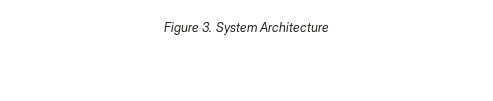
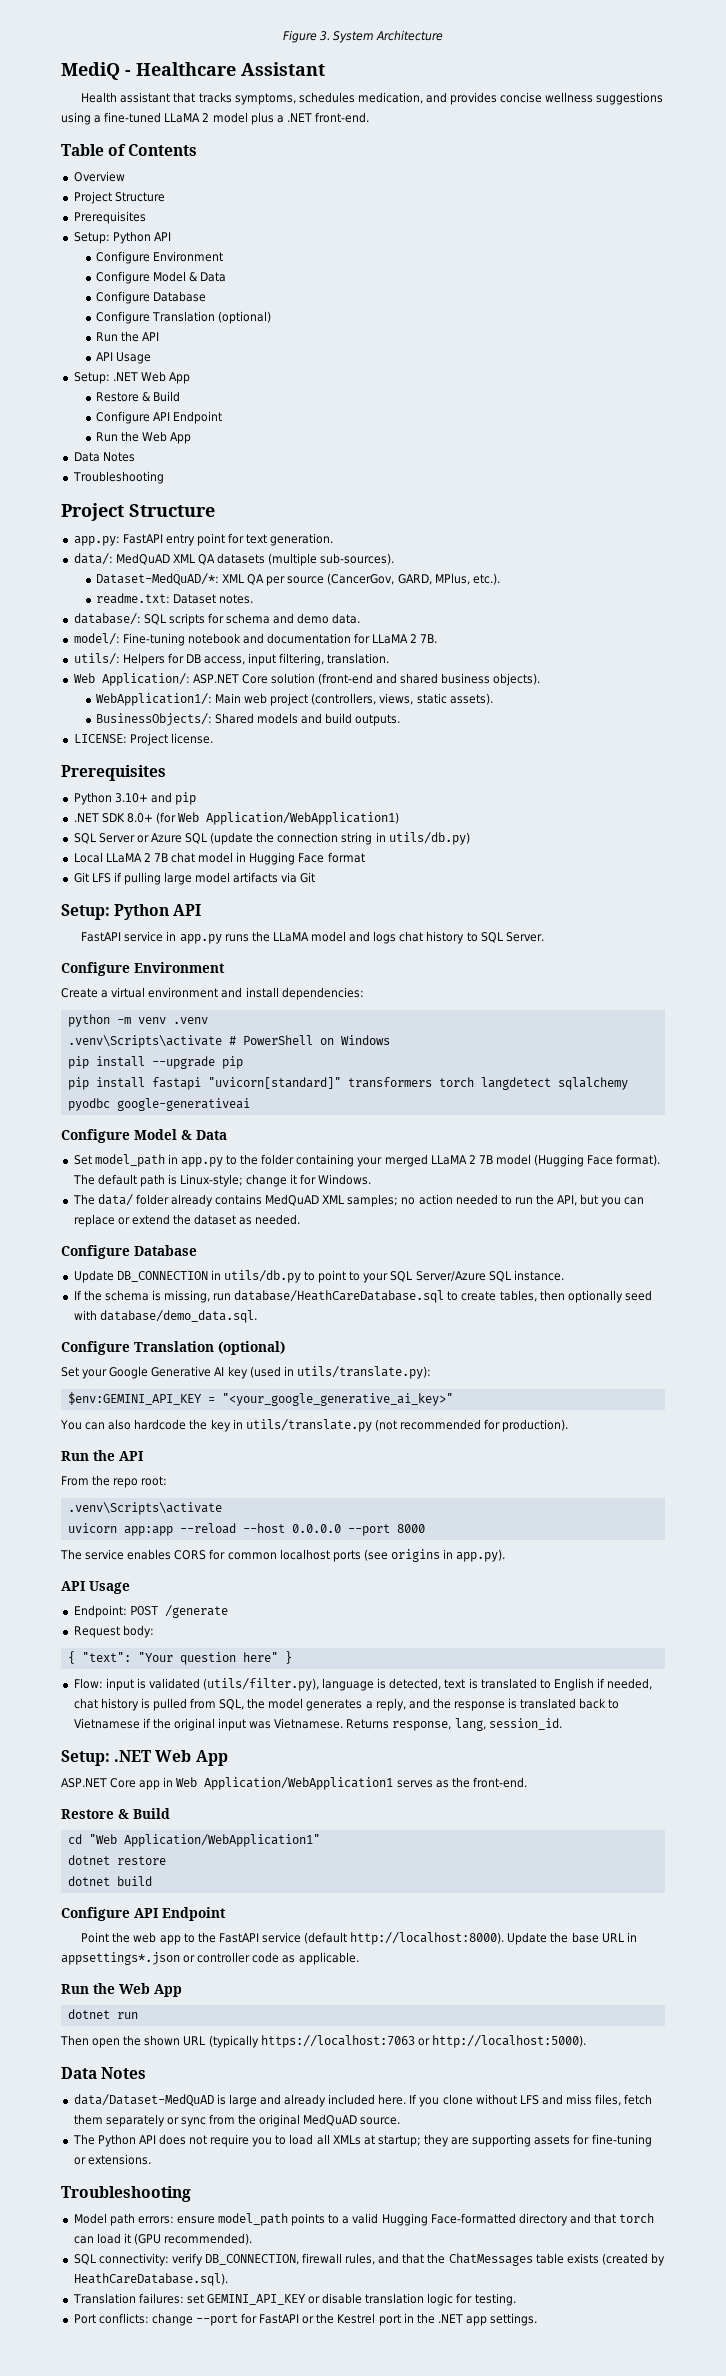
(330, 27) none -> [61,62,325,80] [81,92,664,105] [61,112,369,125] [61,144,198,156] [73,171,125,182] [73,191,165,204] [73,211,146,224] [73,231,171,244] [95,251,224,264] [95,271,227,284] [95,291,207,304] [95,311,272,324] [95,331,160,342] [95,352,152,364] [73,371,190,384] [95,391,181,402] [95,411,223,424] [95,431,192,444] [73,452,135,462] [72,471,164,484] [61,503,215,521] [73,533,334,546] [73,553,395,566] [95,573,500,586] [95,593,254,604] [73,613,361,626] [73,633,438,646] [73,653,390,666] [73,673,541,686] [95,693,493,706] [95,713,401,726] [73,733,213,746] [61,765,166,781] [73,792,196,805] [73,812,400,825] [73,832,470,845] [73,852,365,865] [73,872,316,885] [61,904,202,920] [81,931,544,944] [61,962,225,976] [61,987,364,1000] [67,1014,208,1027] [67,1035,390,1048] [67,1056,243,1069] [67,1077,628,1090] [67,1098,250,1111] [61,1129,227,1143] [73,1154,661,1167] [72,1174,372,1187] [72,1194,645,1207] [73,1214,301,1227] [61,1245,197,1259] [73,1270,564,1283] [73,1290,652,1303] [73,1310,257,1323] [61,1341,285,1355] [61,1366,431,1379] [67,1392,453,1406] [60,1419,569,1432] [61,1450,144,1461] [61,1475,168,1488] [67,1502,222,1515] [67,1523,425,1536] [60,1549,506,1562] [61,1581,130,1594] [73,1605,228,1618] [73,1625,154,1638] [67,1651,292,1665] [73,1678,653,1691] [73,1698,620,1711] [73,1718,562,1731] [61,1750,228,1766] [61,1777,527,1790] [61,1808,170,1819] [67,1834,320,1847] [67,1855,166,1865] [67,1876,152,1886] [61,1907,226,1921] [81,1932,637,1945] [61,1952,359,1965] [61,1983,182,1997] [67,2009,138,2019] [60,2035,586,2048] [61,2067,147,2079] [73,2094,653,2107] [73,2114,401,2127] [72,2134,652,2147] [73,2154,151,2165] [61,2186,191,2202] [73,2213,655,2226] [73,2233,253,2245] [73,2253,666,2266] [73,2273,228,2286] [72,2293,516,2306] [73,2313,538,2326] // MediQ - Healthcare Assistant // Health assistant that tracks symptoms, schedules medication, and provides concise wellness suggestions using a fine-tuned LLaMA 2 model plus a .NET front-end. // Table of Contents // Overview // Project Structure // Prerequisites // Setup: Python API // Configure Environment // Configure Model & Data // Configure Database // Configure Translation (optional) // Run the API // API Usage // Setup: .NET Web App // Restore & Build // Configure API Endpoint // Run the Web App // Data Notes // Troubleshooting // Project Structure // app.py: FastAPI entry point for text generation. // data/: MedQuAD XML QA datasets (multiple sub-sources). // Dataset-MedQuAD/*: XML QA per source (CancerGov, GARD, MPlus, etc.). // readme.txt: Dataset notes. // database/: SQL scripts for schema and demo data. // model/: Fine-tuning notebook and documentation for LLaMA 2 7B. // utils/: Helpers for DB access, input filtering, translation. // Web Application/: ASP.NET Core solution (front-end and shared business objects). // WebApplication1/: Main web project (controllers, views, static assets). // BusinessObjects/: Shared models and build outputs. // LICENSE: Project license. // Prerequisites // Python 3.10+ and pip // .NET SDK 8.0+ (for Web Application/WebApplication1) // SQL Server or Azure SQL (update the connection string in utils/db.py) // Local LLaMA 2 7B chat model in Hugging Face format // Git LFS if pulling large model artifacts via Git // Setup: Python API // FastAPI service in app.py runs the LLaMA model and logs chat history to SQL Server. // Configure Environment // Create a virtual environment and install dependencies: // python -m venv .venv // .venv\Scripts\activate # PowerShell on Windows // pip install --upgrade pip // pip install fastapi "uvicorn[standard]" transformers torch langdetect sqlalchemy pyodbc google-generativeai // Configure Model & Data // Set model_path in app.py to the folder containing your merged LLaMA 2 7B model (Hugging Face format). The default path is Linux-style; change it for Windows. // The data/ folder already contains MedQuAD XML samples; no action needed to run the API, but you can replace or extend the dataset as needed. // Configure Database // Update DB_CONNECTION in utils/db.py to point to your SQL Server/Azure SQL instance. // If the schema is missing, run database/HeathCareDatabase.sql to create tables, then optionally seed with database/demo_data.sql. // Configure Translation (optional) // Set your Google Generative AI key (used in utils/translate.py): // $env:GEMINI_API_KEY = "<your_google_generative_ai_key>" // You can also hardcode the key in utils/translate.py (not recommended for production). // Run the API // From the repo root: // .venv\Scripts\activate // uvicorn app:app --reload --host 0.0.0.0 --port 8000 // The service enables CORS for common localhost ports (see origins in app.py). // API Usage // Endpoint: POST /generate // Request body: // { "text": "Your question here" } // Flow: input is validated (utils/filter.py), language is detected, text is translated to English if needed, chat history is pulled from SQL, the model generates a reply, and the response is translated back to Vietnamese if the original input was Vietnamese. Returns response, lang, session_id. // Setup: .NET Web App // ASP.NET Core app in Web Application/WebApplication1 serves as the front-end. // Restore & Build // cd "Web Application/WebApplication1" // dotnet restore // dotnet build // Configure API Endpoint // Point the web app to the FastAPI service (default http://localhost:8000). Update the base URL in appsettings*.json or controller code as applicable. // Run the Web App // dotnet run // Then open the shown URL (typically https://localhost:7063 or http://localhost:5000). // Data Notes // data/Dataset-MedQuAD is large and already included here. If you clone without LFS and miss files, fetch them separately or sync from the original MedQuAD source. // The Python API does not require you to load all XMLs at startup; they are supporting assets for fine-tuning or extensions. // Troubleshooting // Model path errors: ensure model_path points to a valid Hugging Face-formatted directory and that torch can load it (GPU recommended). // SQL connectivity: verify DB_CONNECTION, firewall rules, and that the ChatMessages table exists (created by HeathCareDatabase.sql). // Translation failures: set GEMINI_API_KEY or disable translation logic for testing. // Port conflicts: change --port for FastAPI or the Kestrel port in the .NET app settings.

